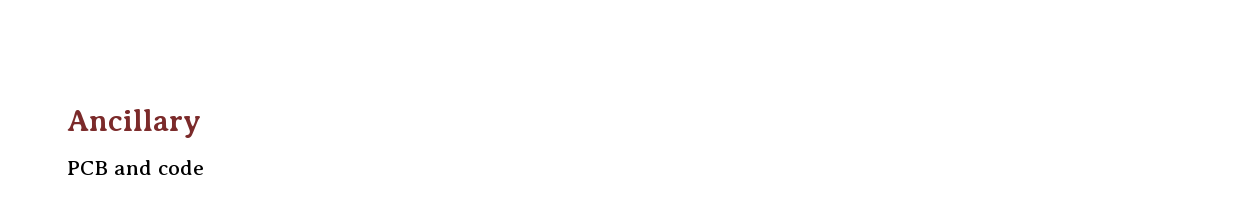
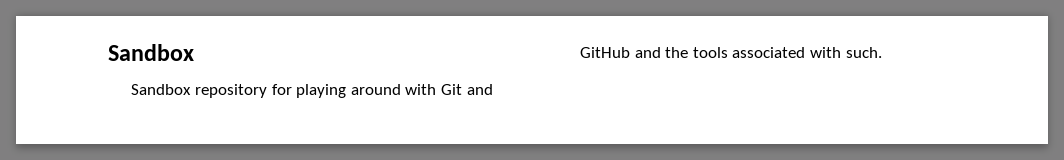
[67,109,201,138] [67,160,204,175] Ancillary // PCB and code -> [108,44,194,61] [131,84,493,98] [580,47,882,58] Sandbox // Sandbox repository for playing around with Git and GitHub and the tools associated with such.

